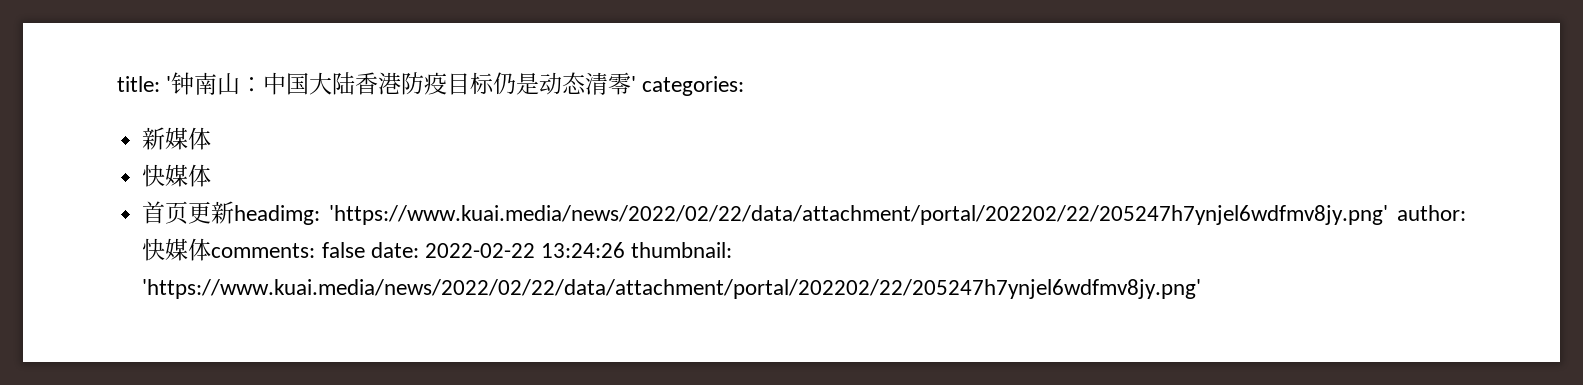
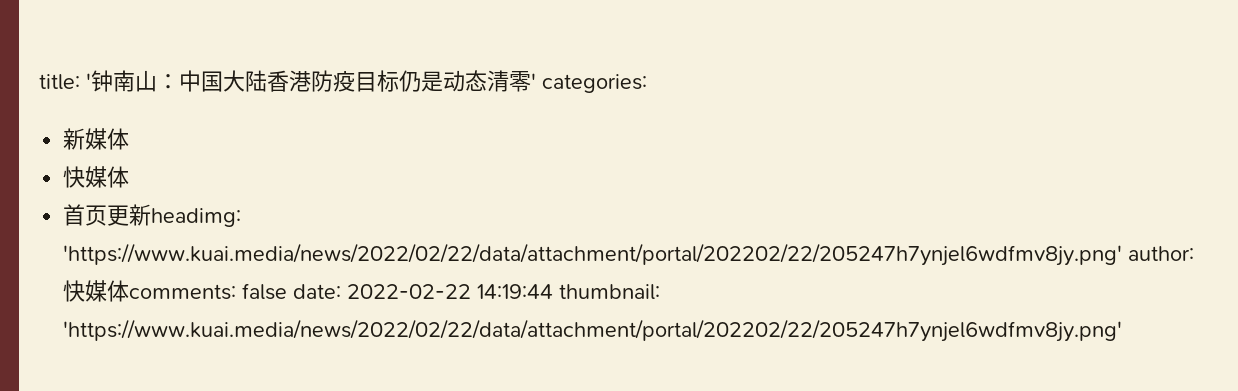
[541,242,626,258] 13:24:26 -> [477,284,554,299] 14:19:44

